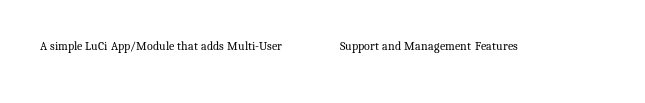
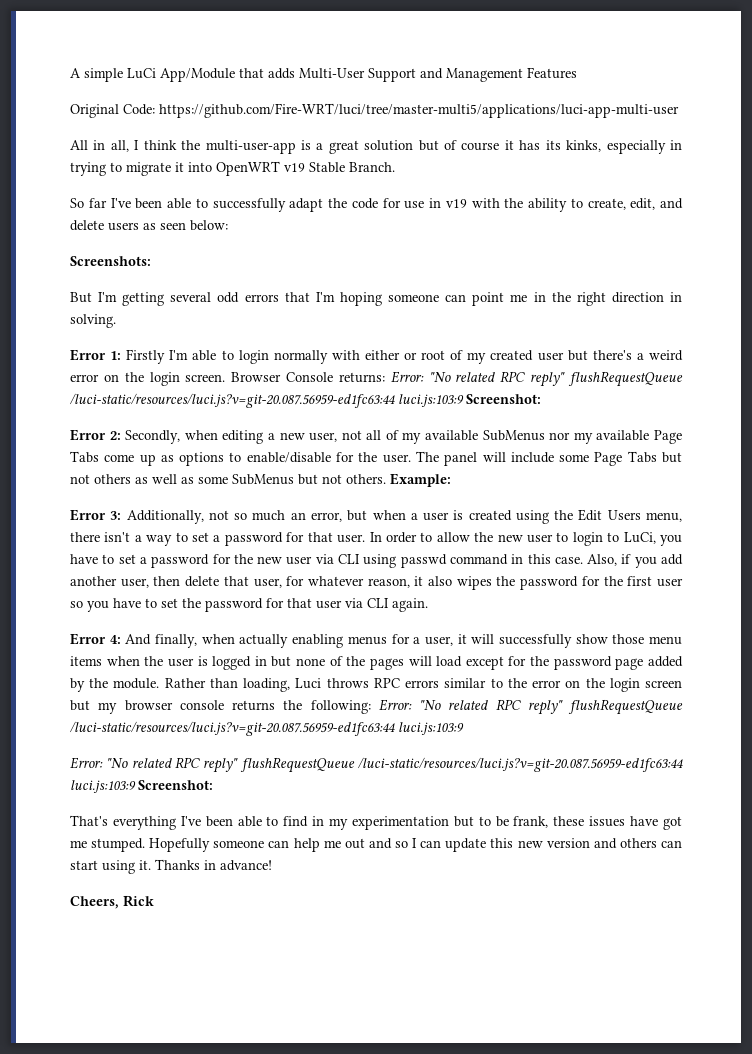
(518, 46) none -> [70,103,679,118] [70,140,683,154] [70,161,395,176] [70,198,683,212] [70,220,228,231] [70,256,151,266] [70,292,683,306] [70,314,116,328] [70,349,683,364] [70,371,684,387] [70,393,541,408] [70,429,682,444] [70,451,682,466] [70,473,451,487] [70,509,682,524] [70,532,683,546] [70,554,683,568] [70,576,683,590] [70,598,428,612] [70,633,682,648] [70,656,684,670] [70,678,683,692] [70,699,683,715] [70,721,464,736] [70,757,683,773] [70,780,213,793] [70,815,682,830] [70,838,682,852] [70,859,272,874] [70,895,154,909] // Original Code: https://github.com/Fire-WRT/luci/tree/master-multi5/applications/luci-app-multi-user // All in all, I think the multi-user-app is a great solution but of course it has its kinks, especially in trying to migrate it into OpenWRT v19 Stable Branch. // So far I've been able to successfully adapt the code for use in v19 with the ability to create, edit, and delete users as seen below: // Screenshots: // But I'm getting several odd errors that I'm hoping someone can point me in the right direction in solving. // Error 1: Firstly I'm able to login normally with either or root of my created user but there's a weird error on the login screen. Browser Console returns: Error: "No related RPC reply" flushRequestQueue /luci-static/resources/luci.js?v=git-20.087.56959-ed1fc63:44 luci.js:103:9 Screenshot: // Error 2: Secondly, when editing a new user, not all of my available SubMenus nor my available Page Tabs come up as options to enable/disable for the user. The panel will include some Page Tabs but not others as well as some SubMenus but not others. Example: // Error 3: Additionally, not so much an error, but when a user is created using the Edit Users menu, there isn't a way to set a password for that user. In order to allow the new user to login to LuCi, you have to set a password for the new user via CLI using passwd command in this case. Also, if you add another user, then delete that user, for whatever reason, it also wipes the password for the first user so you have to set the password for that user via CLI again. // Error 4: And finally, when actually enabling menus for a user, it will successfully show those menu items when the user is logged in but none of the pages will load except for the password page added by the module. Rather than loading, Luci throws RPC errors similar to the error on the login screen but my browser console returns the following: Error: "No related RPC reply" flushRequestQueue /luci-static/resources/luci.js?v=git-20.087.56959-ed1fc63:44 luci.js:103:9 // Error: "No related RPC reply" flushRequestQueue /luci-static/resources/luci.js?v=git-20.087.56959-ed1fc63:44 luci.js:103:9 Screenshot: // That's everything I've been able to find in my experimentation but to be frank, these issues have got me stumped. Hopefully someone can help me out and so I can update this new version and others can start using it. Thanks in advance! // Cheers, Rick

